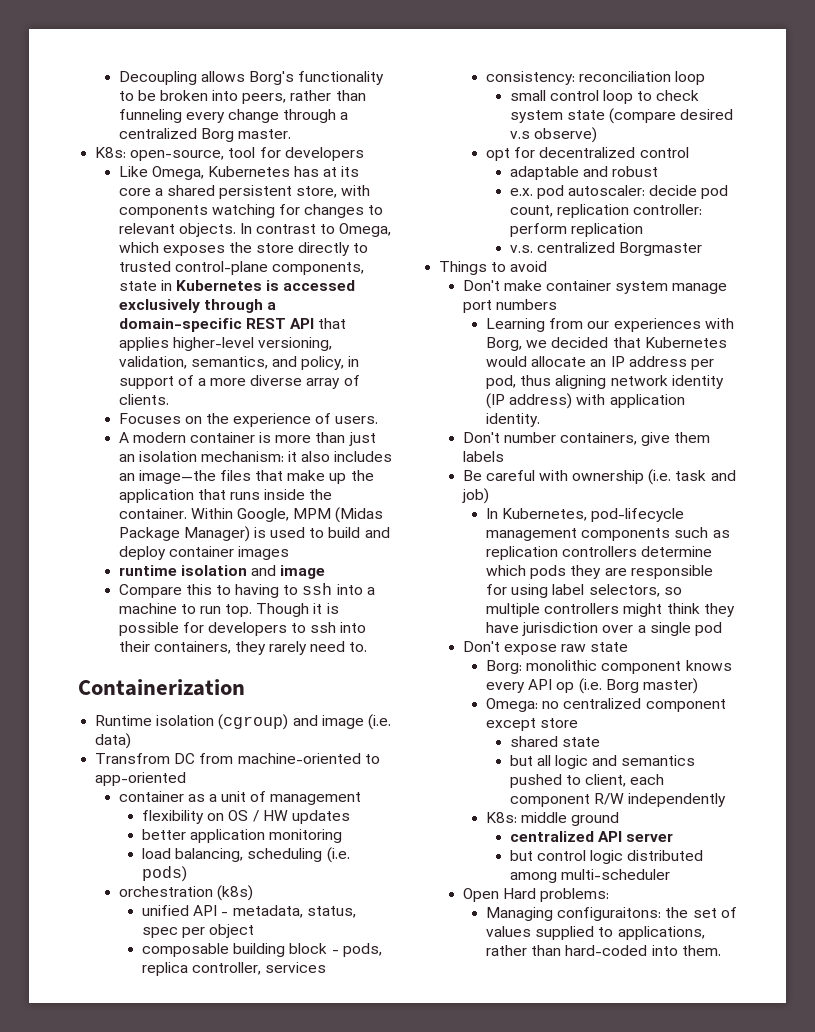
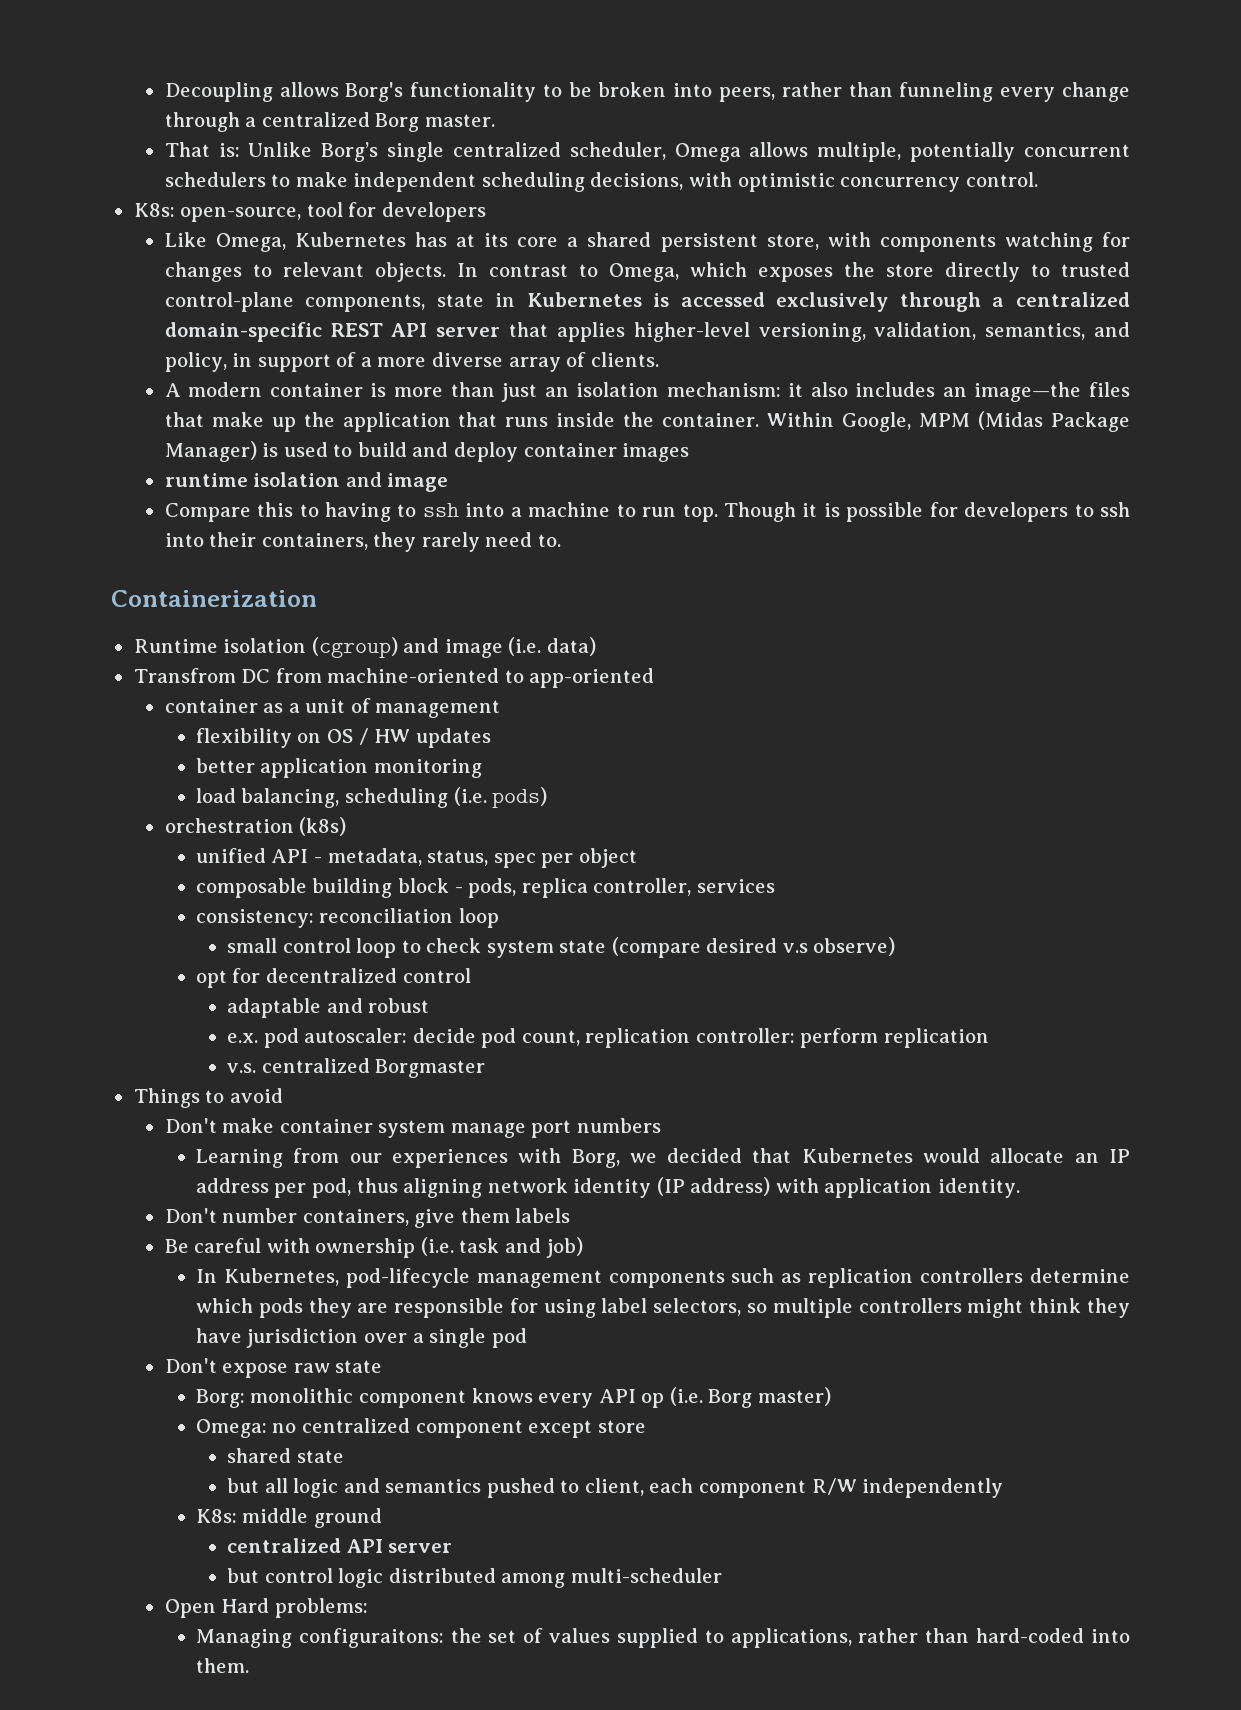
(291, 134) none -> [164,142,1130,162] [164,172,1038,192] // That is: Unlike Borg’s single centralized scheduler, Omega allows multiple, potentially concurrent schedulers to make independent scheduling decisions, with optimistic concurrency control.
(276, 306) none -> [1015,292,1130,307] centralized
(314, 323) none -> [436,327,501,337] server
[118,413,379,427] // Focuses on the experience of users. -> (659, 359) none

